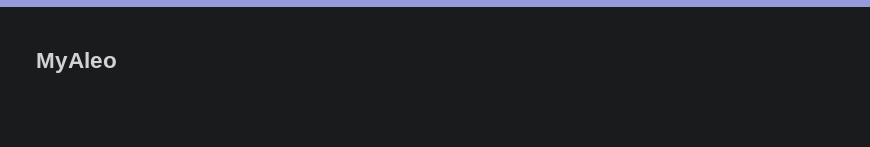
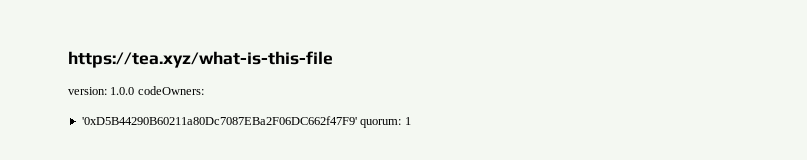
[36,52,117,73] MyAleo -> [68,51,333,68] [68,86,204,95] [81,116,411,128] https://tea.xyz/what-is-this-file // version: 1.0.0 codeOwners: // '0xD5B44290B60211a80Dc7087EBa2F06DC662f47F9' quorum: 1

